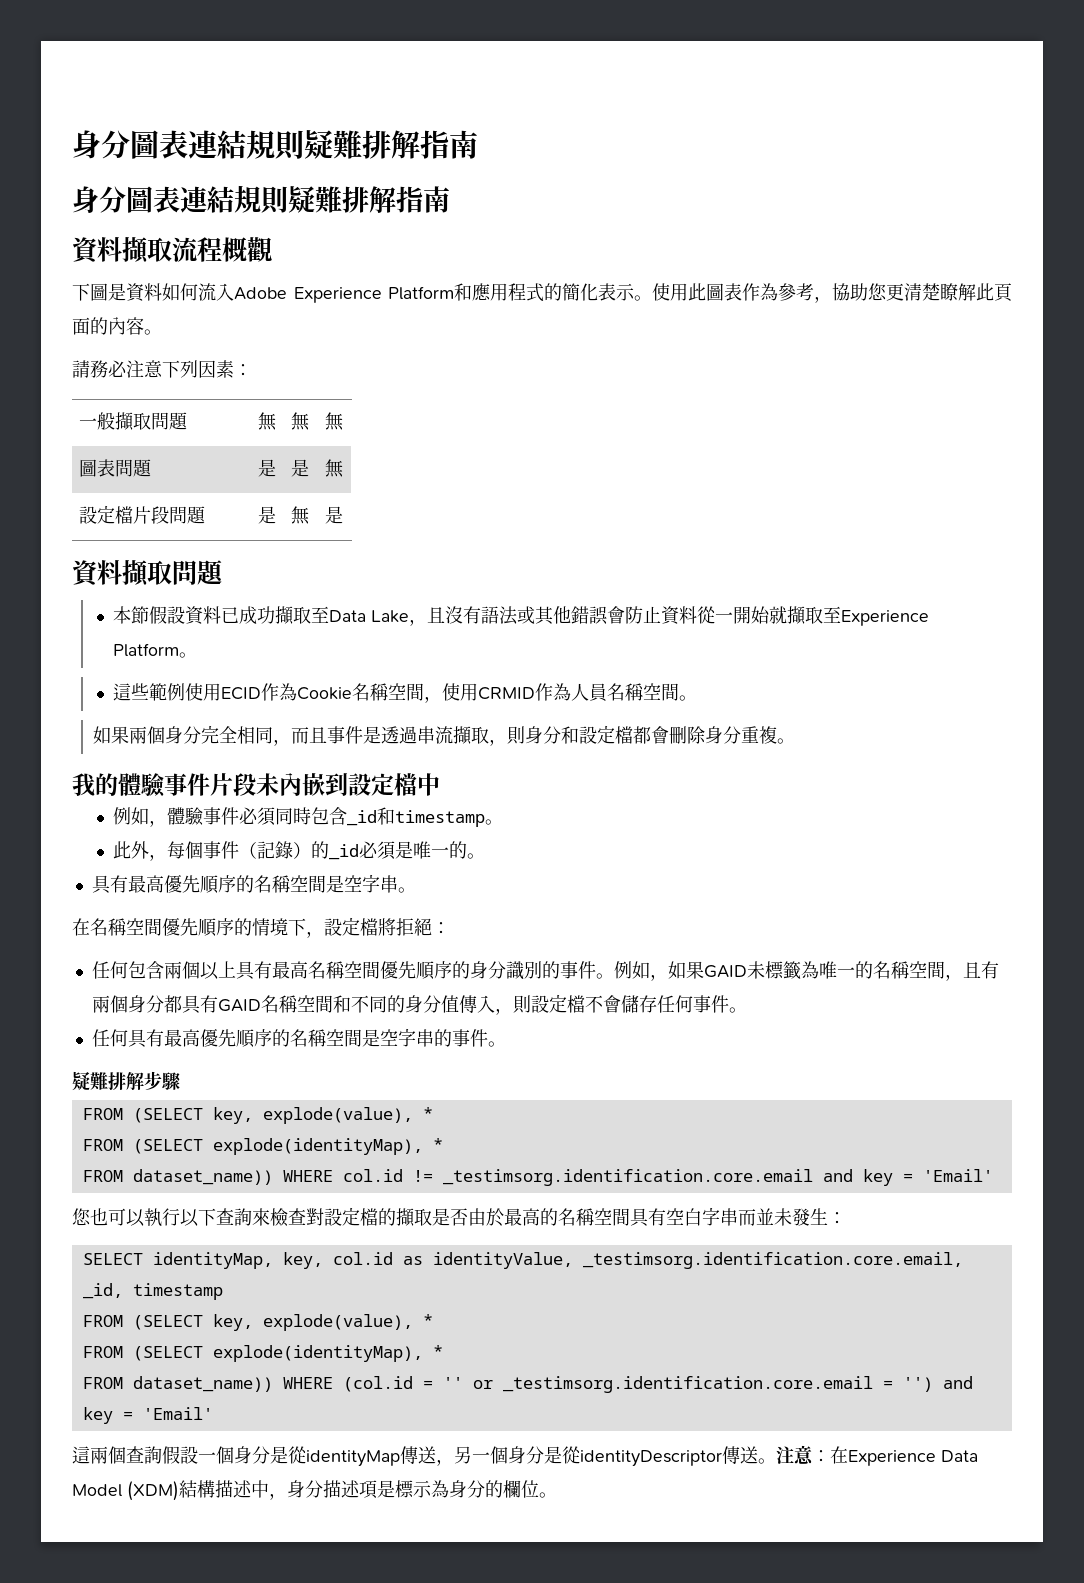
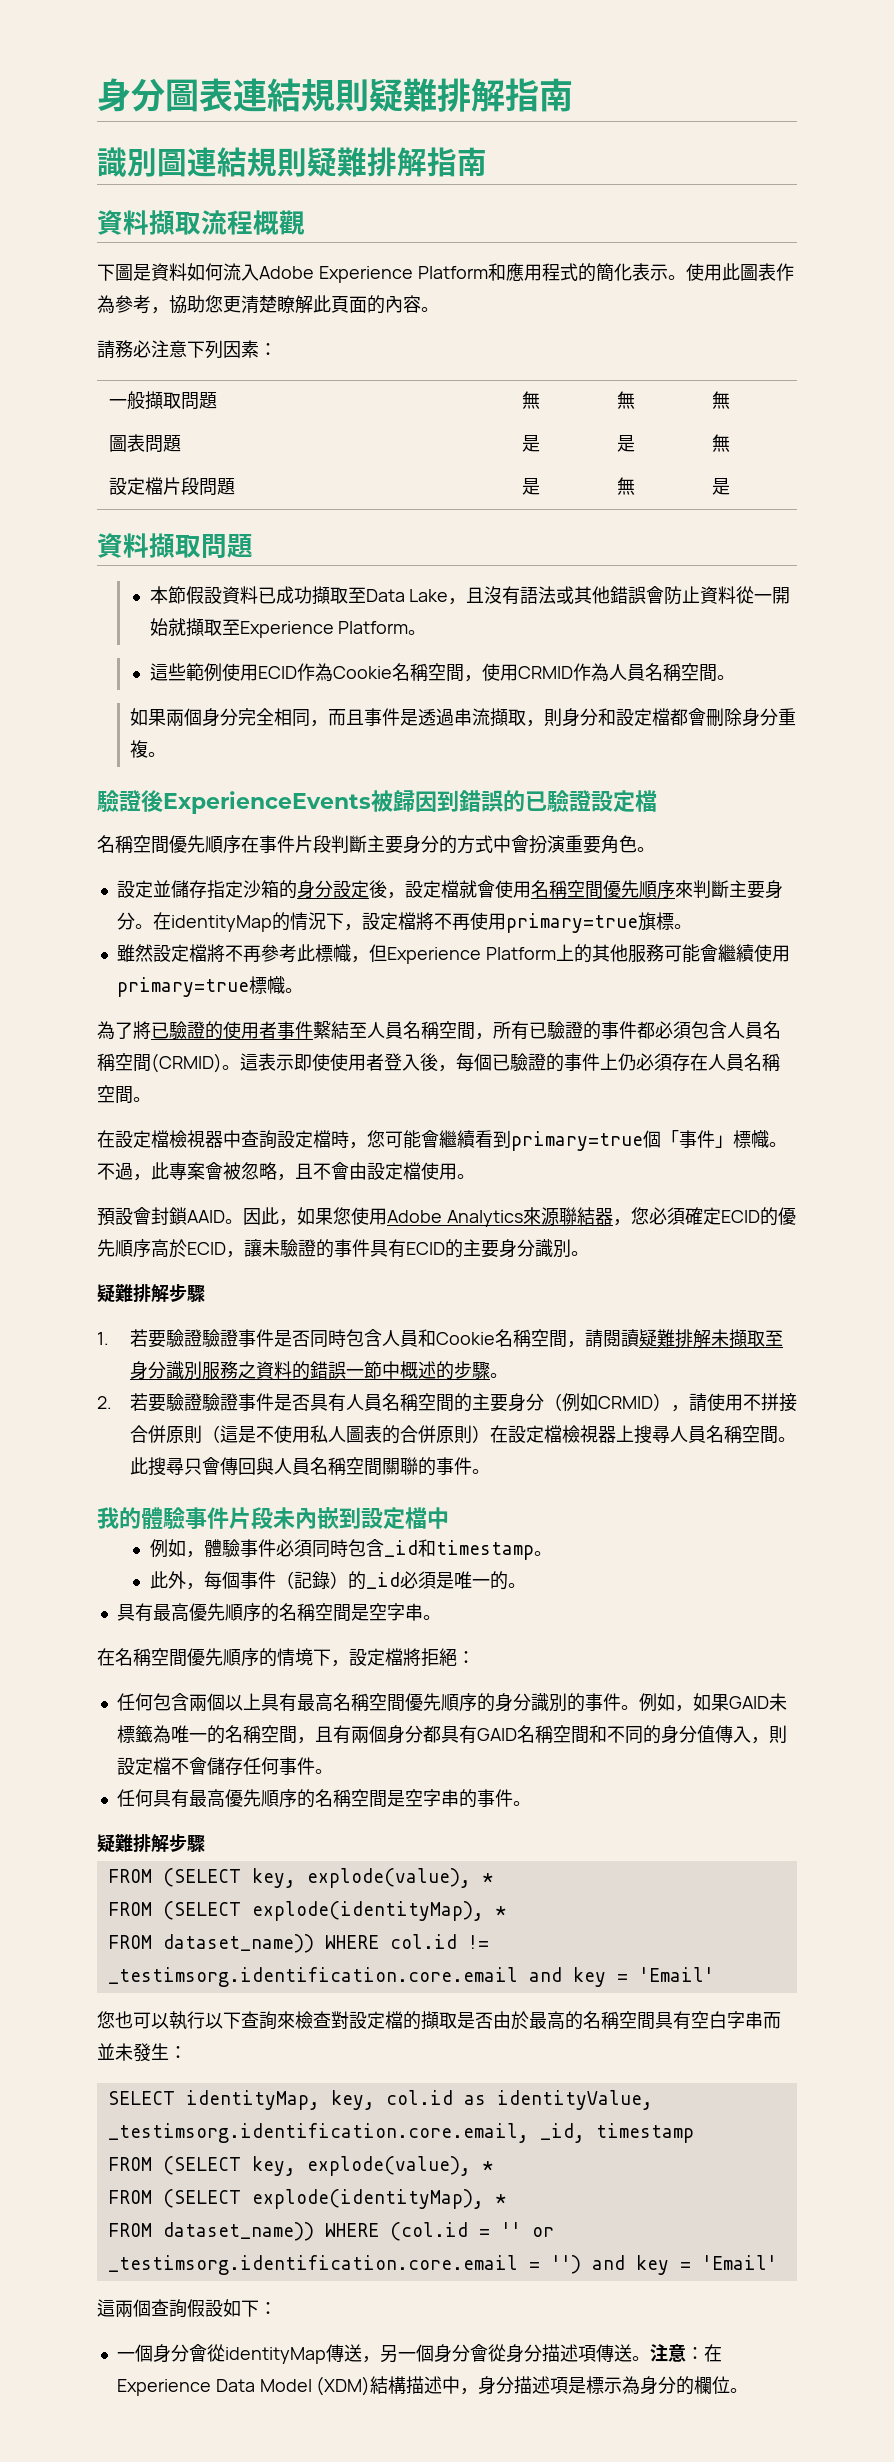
[72,130,478,160] [72,186,180,213] 身分圖表連結規則疑難排解指南 // 身分圖表 -> [97,78,573,112] [97,147,187,177] 身分圖表連結規則疑難排解指南 // 識別圖
(796, 741) none -> [97,790,657,814] [97,835,655,854] [116,880,783,899] [116,912,692,933] [116,944,790,964] [116,976,303,997] [97,1021,781,1040] [97,1053,780,1073] [97,1085,151,1104] [97,1130,787,1151] [97,1162,475,1181] [97,1207,796,1227] [97,1239,589,1258] [97,1284,205,1303] [97,1329,783,1348] [129,1361,508,1380] [97,1393,797,1412] [129,1425,796,1444] [129,1457,490,1476] // 驗證後ExperienceEvents被歸因到錯誤的已驗證設定檔 // 名稱空間優先順序在事件片段判斷主要身分的方式中會扮演重要角色。 // 設定並儲存指定沙箱的身分設定後，設定檔就會使用名稱空間優先順序來判斷主要身分。在identityMap的情況下，設定檔將不再使用primary=true旗標。 // 雖然設定檔將不再參考此標幟，但Experience Platform上的其他服務可能會繼續使用primary=true標幟。 // 為了將已驗證的使用者事件繫結至人員名稱空間，所有已驗證的事件都必須包含人員名稱空間(CRMID)。這表示即使使用者登入後，每個已驗證的事件上仍必須存在人員名稱空間。 // 在設定檔檢視器中查詢設定檔時，您可能會繼續看到primary=true個「事件」標幟。不過，此專案會被忽略，且不會由設定檔使用。 // 預設會封鎖AAID。因此，如果您使用Adobe Analytics來源聯結器，您必須確定ECID的優先順序高於ECID，讓未驗證的事件具有ECID的主要身分識別。 // 疑難排解步驟 // 1.若要驗證驗證事件是否同時包含人員和Cookie名稱空間，請閱讀疑難排解未擷取至身分識別服務之資料的錯誤一節中概述的步驟。 // 2.若要驗證驗證事件是否具有人員名稱空間的主要身分（例如CRMID），請使用不拼接合併原則（這是不使用私人圖表的合併原則）在設定檔檢視器上搜尋人員名稱空間。此搜尋只會傳回與人員名稱空間關聯的事件。
[198,1446,288,1464] 一個身分是 -> [223,2299,277,2317] [116,2344,207,2363] 如下： // 一個身分會
[544,1446,722,1467] 是從identityDescriptor -> [469,2344,596,2363] 會從身分描述項

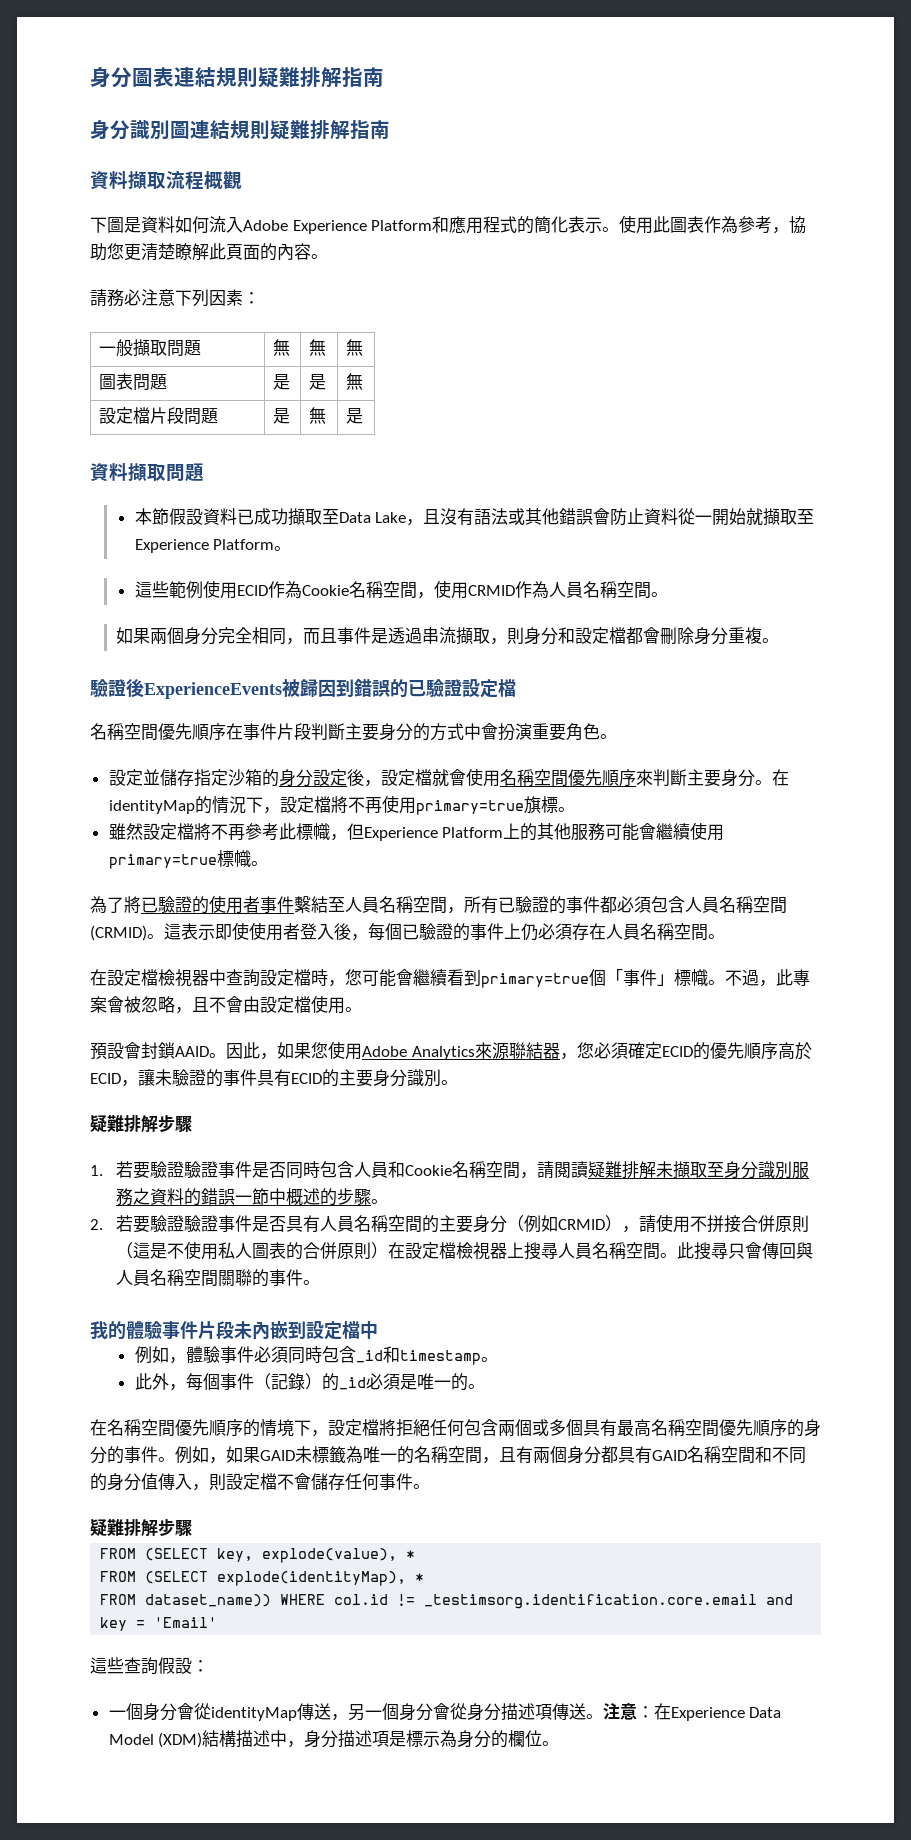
(573, 95) none -> [90,120,130,140] 身分
[116,1603,441,1622] // 具有最高優先順序的名稱空間是空字串。 -> (485, 1386) none
[457,1651,475,1664] ： // -> (430, 1427) none
[224,1693,261,1711] 以上 -> [532,1419,583,1436] 或多個
[530,1693,567,1712] 識別 -> (107, 1455) none
[116,1789,531,1808] // 任何具有最高優先順序的名稱空間是空字串的事件。 -> (430, 1486) none
[97,2011,781,2030] [97,2043,187,2062] [107,2090,653,2110] [107,2123,694,2143] [107,2156,493,2176] [107,2189,506,2209] [107,2222,554,2241] [107,2255,777,2275] [97,2299,151,2317] // 您也可以執行以下查詢來檢查對設定檔的擷取是否由於最高的名稱空間具有空白字串而並未發生： // SELECT identityMap, key, col.id as identityValue, _testimsorg.identification.core.email, _id, timestamp // FROM (SELECT key, explode(value), * // FROM (SELECT explode(identityMap), * // FROM dataset_name)) WHERE (col.id = '' or _testimsorg.identification.core.email = '') and key = 'Email' // 這兩個 -> [90,1657,124,1674] // 這些
[223,2299,259,2317] 如下 -> (192, 1665) none

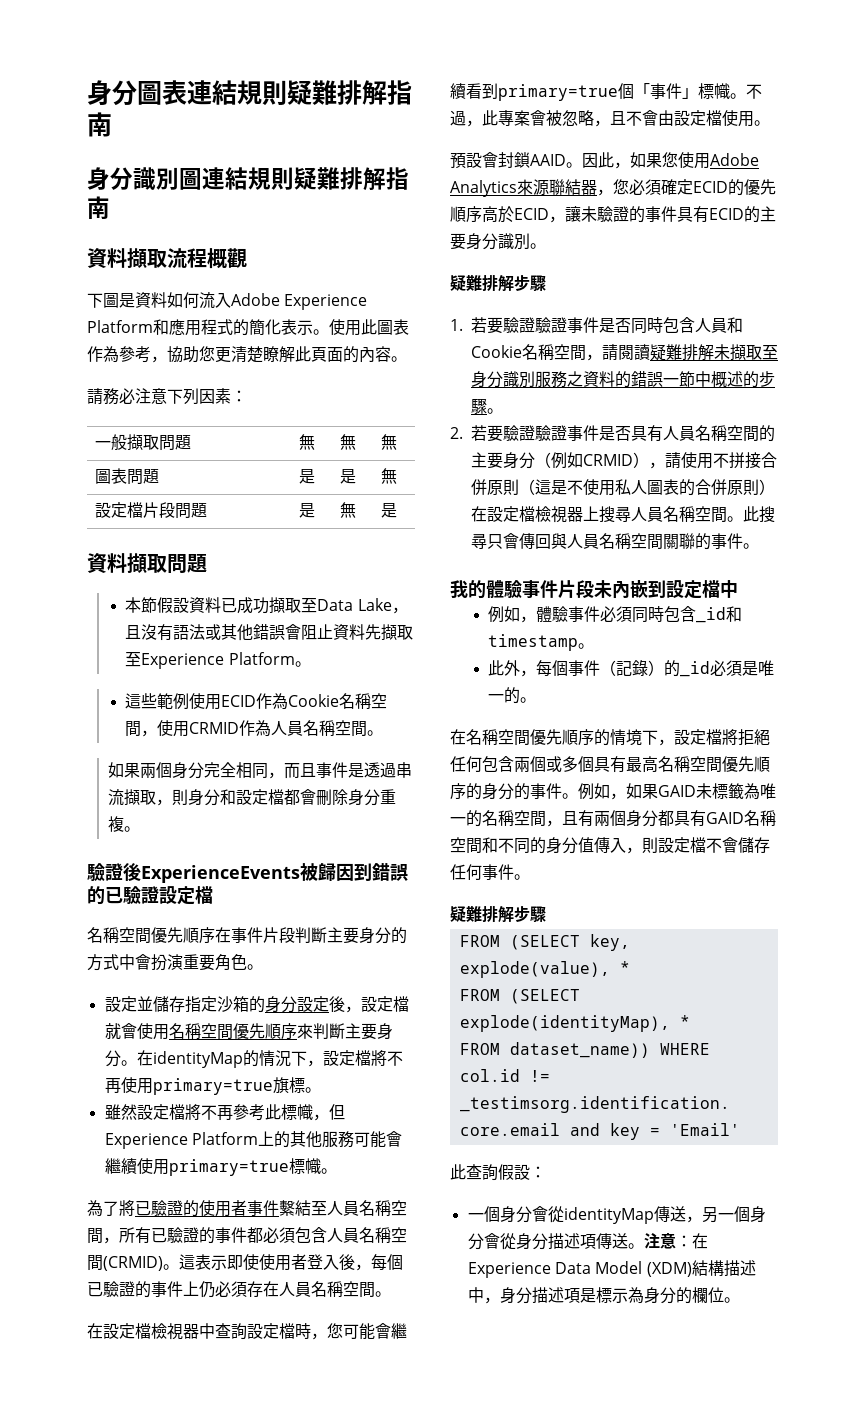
[610,508,764,526] 防止資料從一開始就 -> [301,624,382,640] 阻止資料先
[90,1657,124,1674] 這些 -> [450,1164,466,1180] 此

